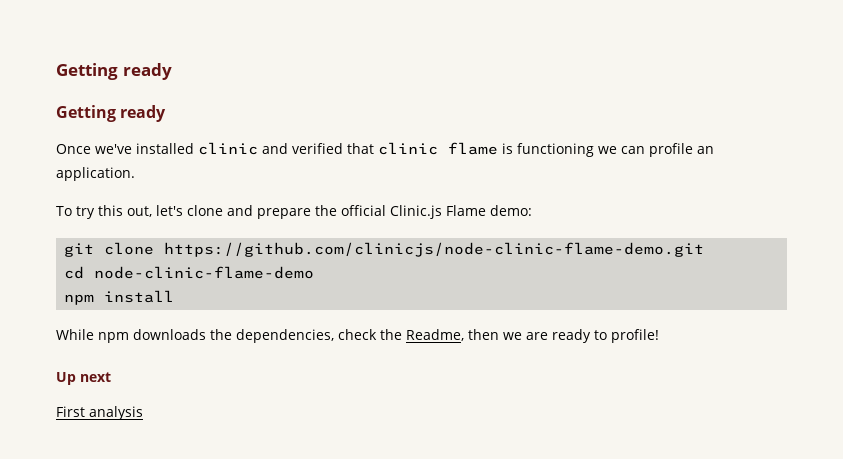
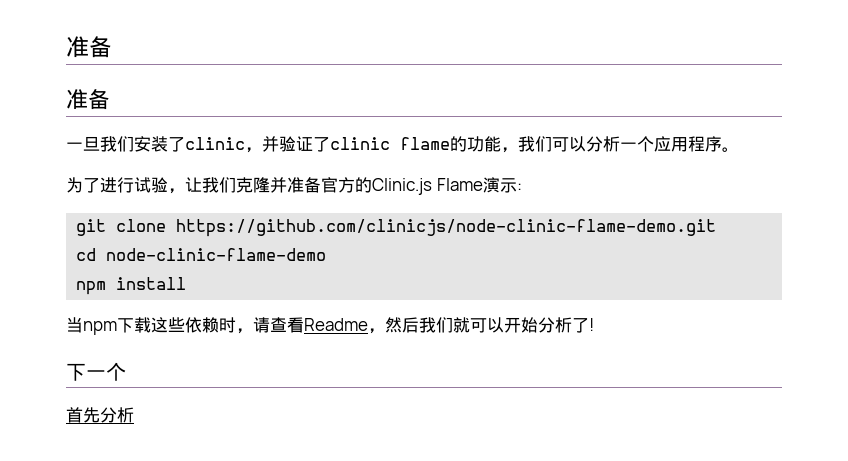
[56,63,172,80] [56,105,167,122] [56,142,714,157] [56,167,135,181] [56,205,532,219] Getting ready // Getting ready // Once we've installed clinic and verified that clinic flame is functioning we can profile an application. // To try this out, let's clone and prepare the official Clinic.js Flame demo: -> [66,36,112,58] [66,89,110,110] [66,136,739,153] [66,177,522,195] 准备 // 准备 // 一旦我们安装了clinic，并验证了clinic flame的功能，我们可以分析一个应用程序。 // 为了进行试验，让我们克隆并准备官方的Clinic.js Flame演示:
[56,329,659,343] [56,372,111,385] [56,406,143,420] While npm downloads the dependencies, check the Readme, then we are ready to profile! // Up next // First analysis -> [66,317,594,335] [66,362,126,381] [66,407,134,423] 当npm下载这些依赖时，请查看Readme，然后我们就可以开始分析了! // 下一个 // 首先分析

